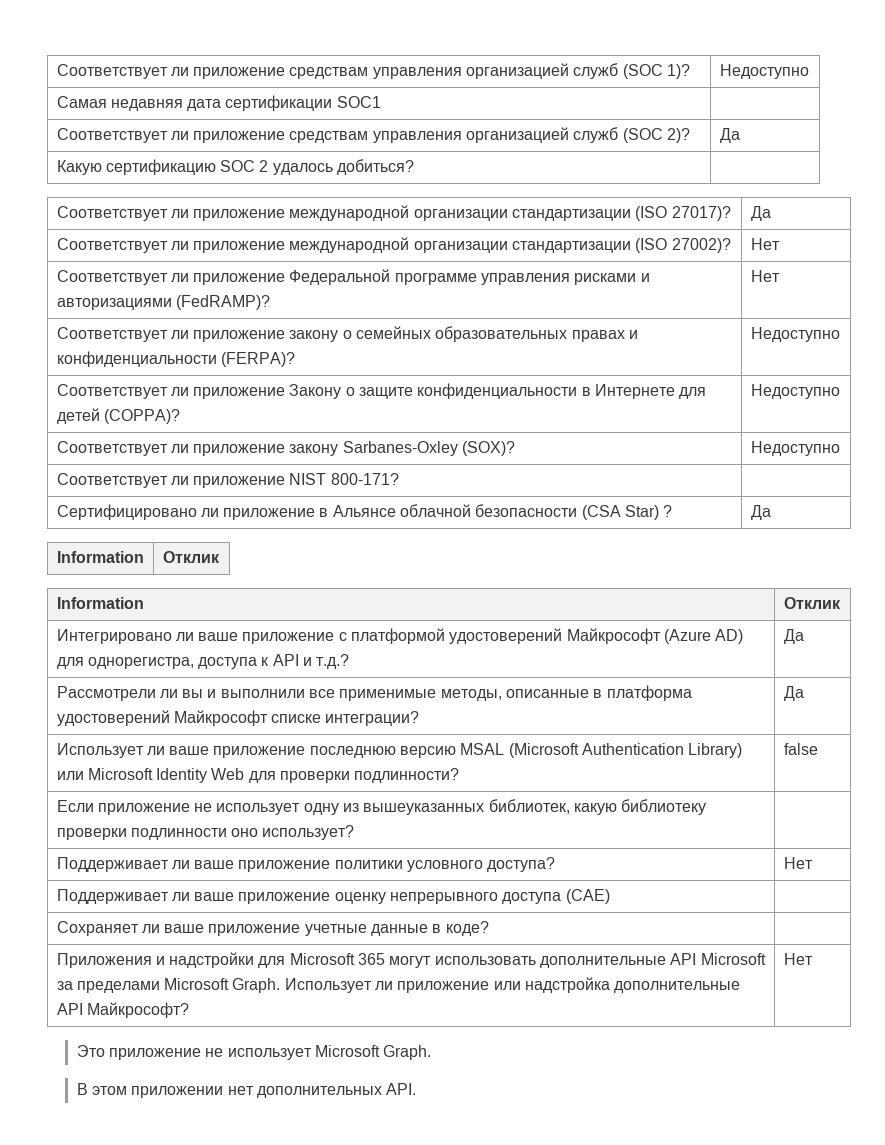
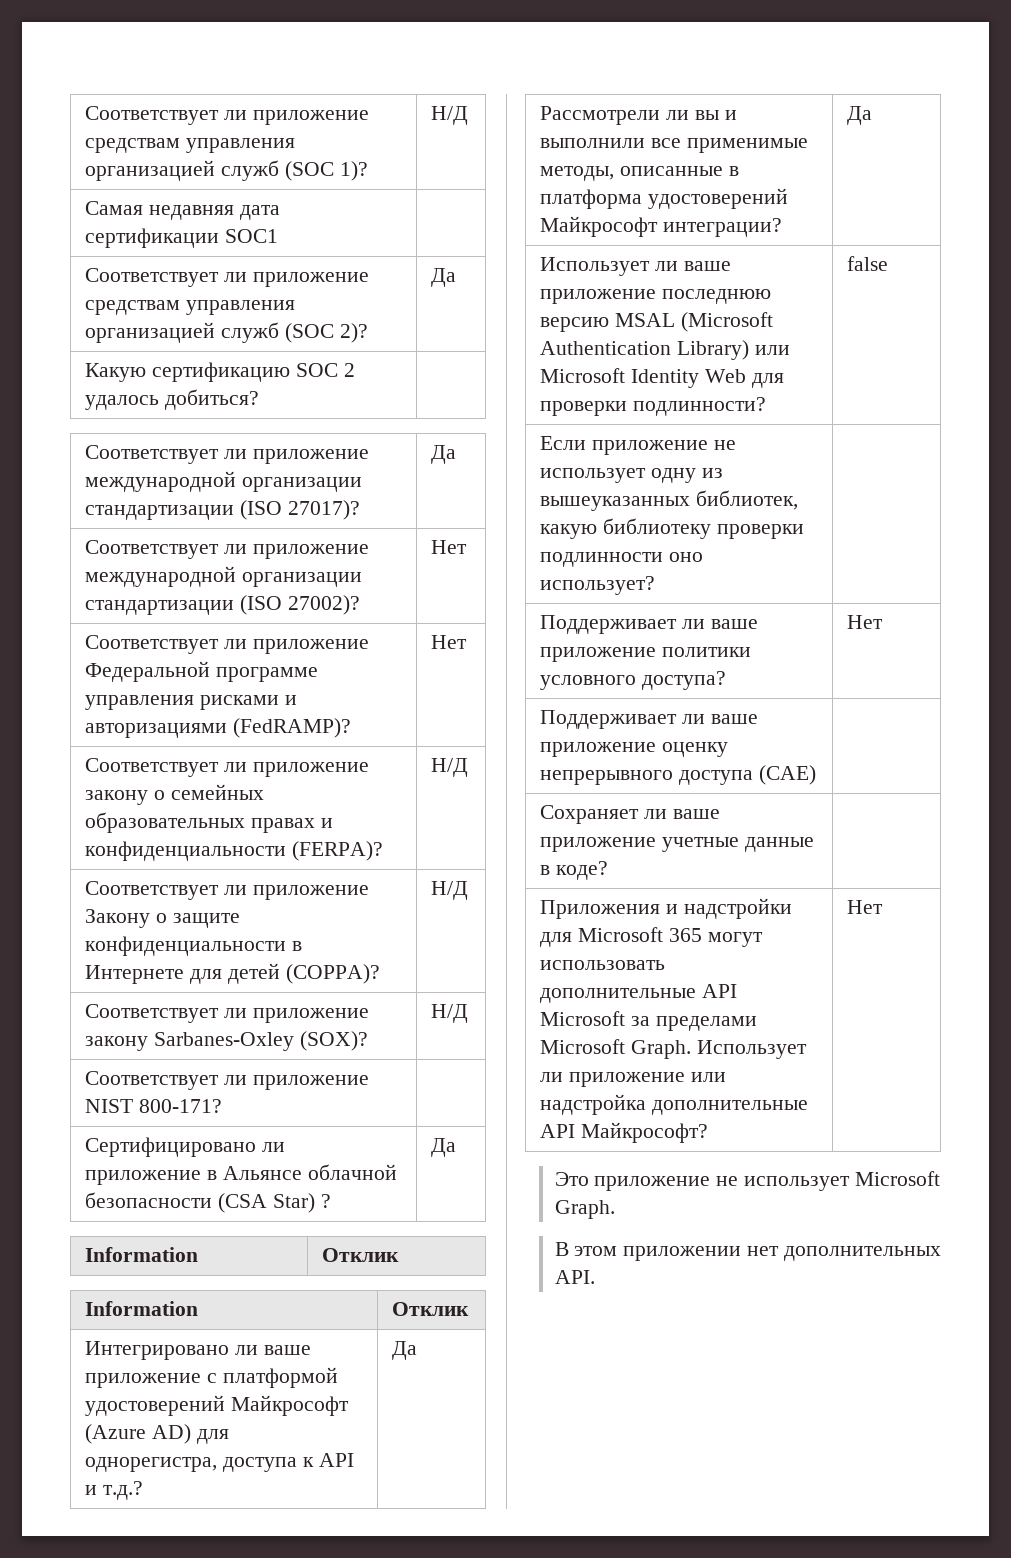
[719,64,809,79] Недоступно -> [431,106,469,125] Н/Д
[750,327,840,342] Недоступно -> [431,758,469,777] Н/Д
[750,384,840,399] Недоступно -> [431,881,469,900] Н/Д
[750,441,840,456] Недоступно -> [431,1004,469,1023] Н/Д
[271,714,322,723] списке -> (659, 226) none

